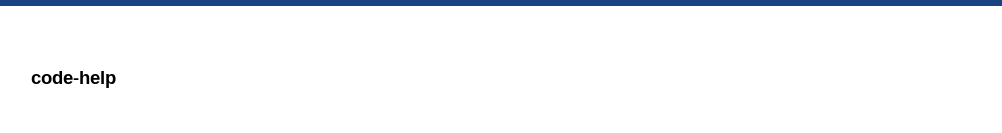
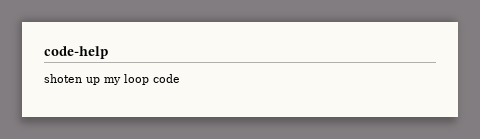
(116, 79) none -> [44,74,180,85] // shoten up my loop code

